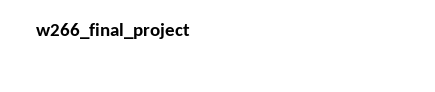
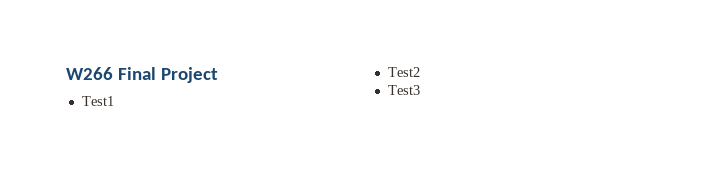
[36,23,190,39] w266_final_project -> [66,67,218,83] [81,96,114,106] [387,67,420,77] [387,85,420,95] W266 Final Project // Test1 // Test2 // Test3

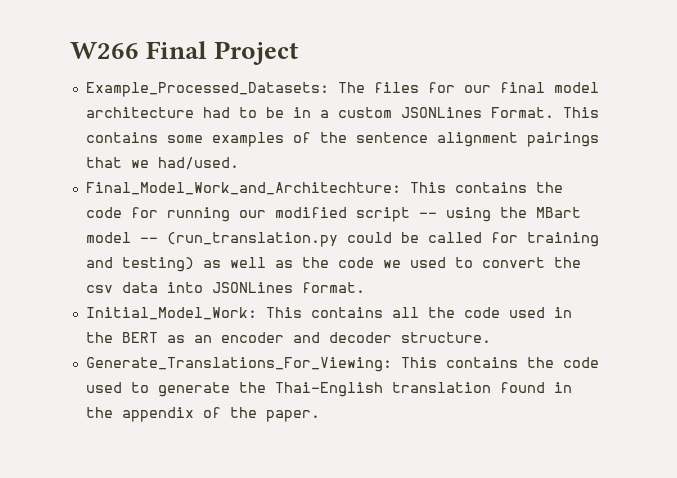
[81,96,114,106] [387,67,420,77] [387,85,420,95] Test1 // Test2 // Test3 -> [85,82,599,97] [85,107,599,118] [85,132,599,147] [85,157,239,170] [85,182,563,195] [85,207,581,222] [85,232,599,247] [85,257,581,272] [85,282,365,293] [85,307,572,320] [85,332,491,343] [85,357,599,372] [85,382,572,397] [85,407,320,422] Example_Processed_Datasets: The files for our final model architecture had to be in a custom JSONLines Format. This contains some examples of the sentence alignment pairings that we had/used. // Final_Model_Work_and_Architechture: This contains the code for running our modified script -- using the MBart model -- (run_translation.py could be called for training and testing) as well as the code we used to convert the csv data into JSONLines format. // Initial_Model_Work: This contains all the code used in the BERT as an encoder and decoder structure. // Generate_Translations_For_Viewing: This contains the code used to generate the Thai-English translation found in the appendix of the paper.

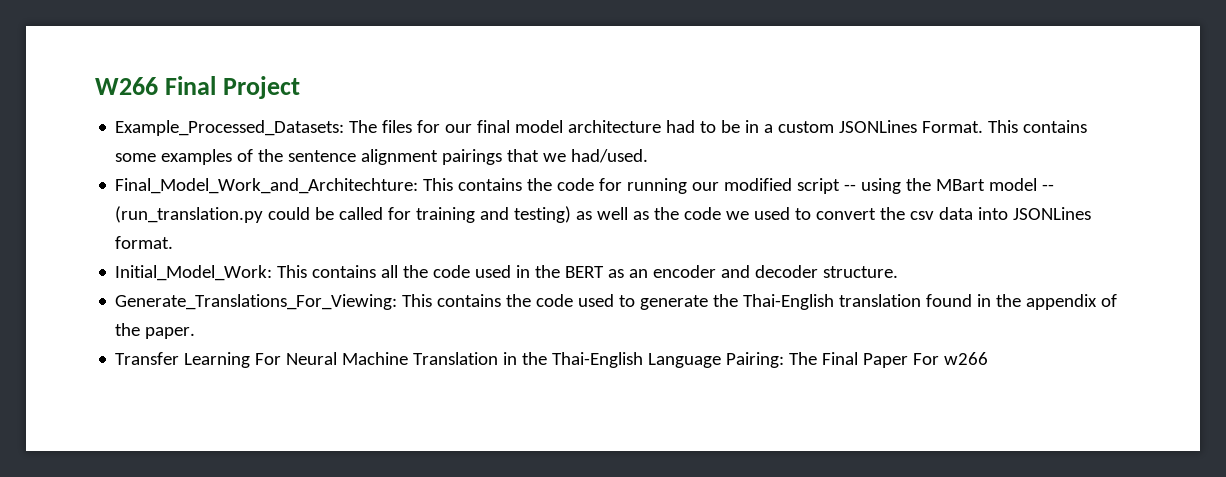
(320, 416) none -> [115,352,989,368] // Transfer Learning For Neural Machine Translation in the Thai-English Language Pairing: The Final Paper For w266

